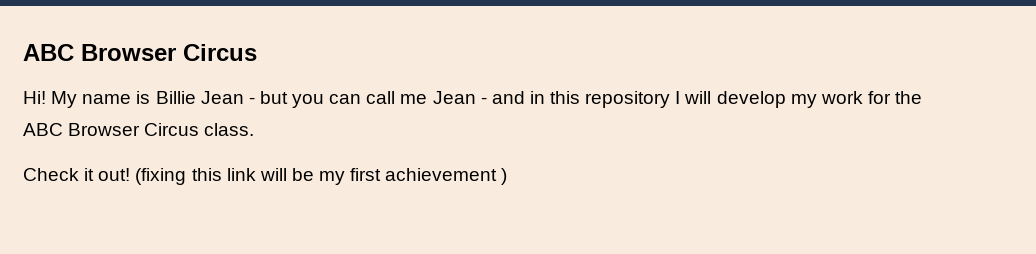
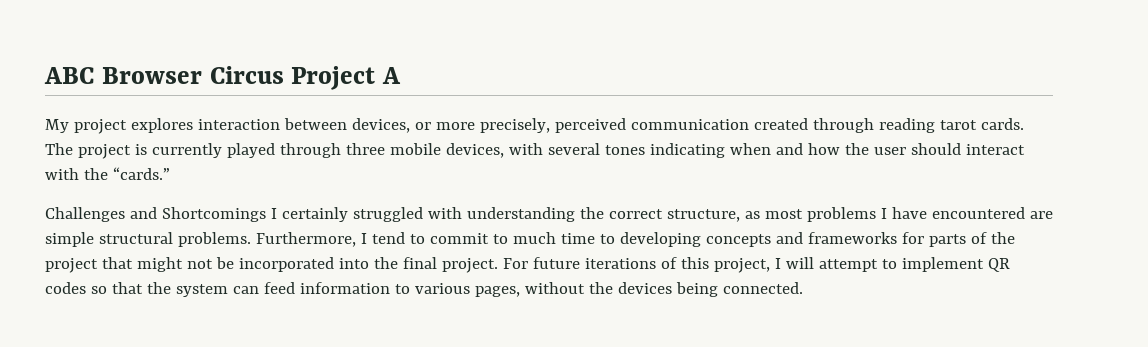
[23,44,257,61] [23,91,923,108] [23,123,255,136] [23,168,508,185] ABC Browser Circus // Hi! My name is Billie Jean - but you can call me Jean - and in this repository I will develop my work for the ABC Browser Circus class. // Check it out! (fixing this link will be my first achievement ) -> [44,66,402,90] [45,118,1024,134] [45,143,1025,159] [45,167,170,180] [45,207,1053,222] [45,232,1015,247] [45,257,1010,273] [45,282,803,297] ABC Browser Circus Project A // My project explores interaction between devices, or more precisely, perceived communication created through reading tarot cards. The project is currently played through three mobile devices, with several tones indicating when and how the user should interact with the “cards.” // Challenges and Shortcomings I certainly struggled with understanding the correct structure, as most problems I have encountered are simple structural problems. Furthermore, I tend to commit to much time to developing concepts and frameworks for parts of the project that might not be incorporated into the final project. For future iterations of this project, I will attempt to implement QR codes so that the system can feed information to various pages, without the devices being connected.

